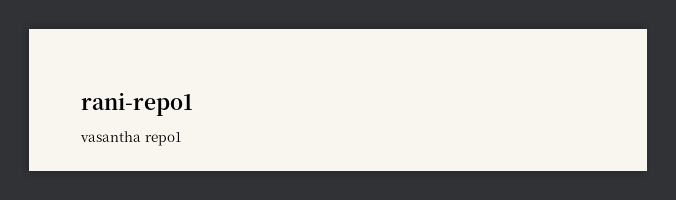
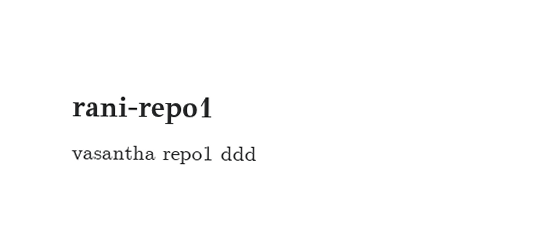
(181, 139) none -> [220,146,257,161] ddd

